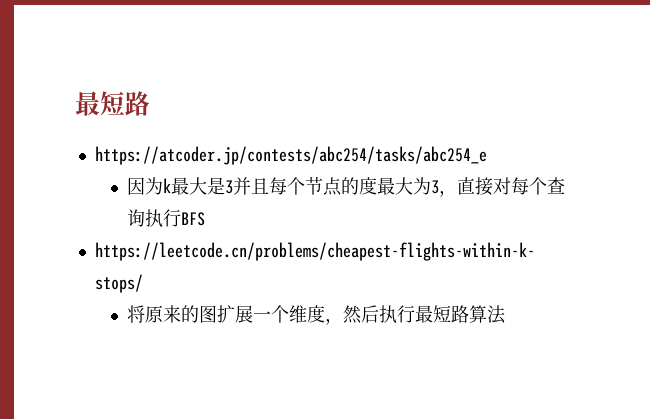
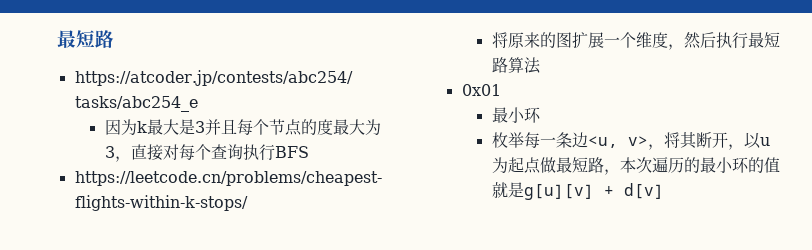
(507, 314) none -> [461,84,501,96] [491,107,541,123] [491,132,770,150] [491,157,780,175] [491,182,664,200] // 0x01 // 最小环 // 枚举每一条边<u, v>，将其断开，以u为起点做最短路，本次遍历的最小环的值就是g[u][v] + d[v]

